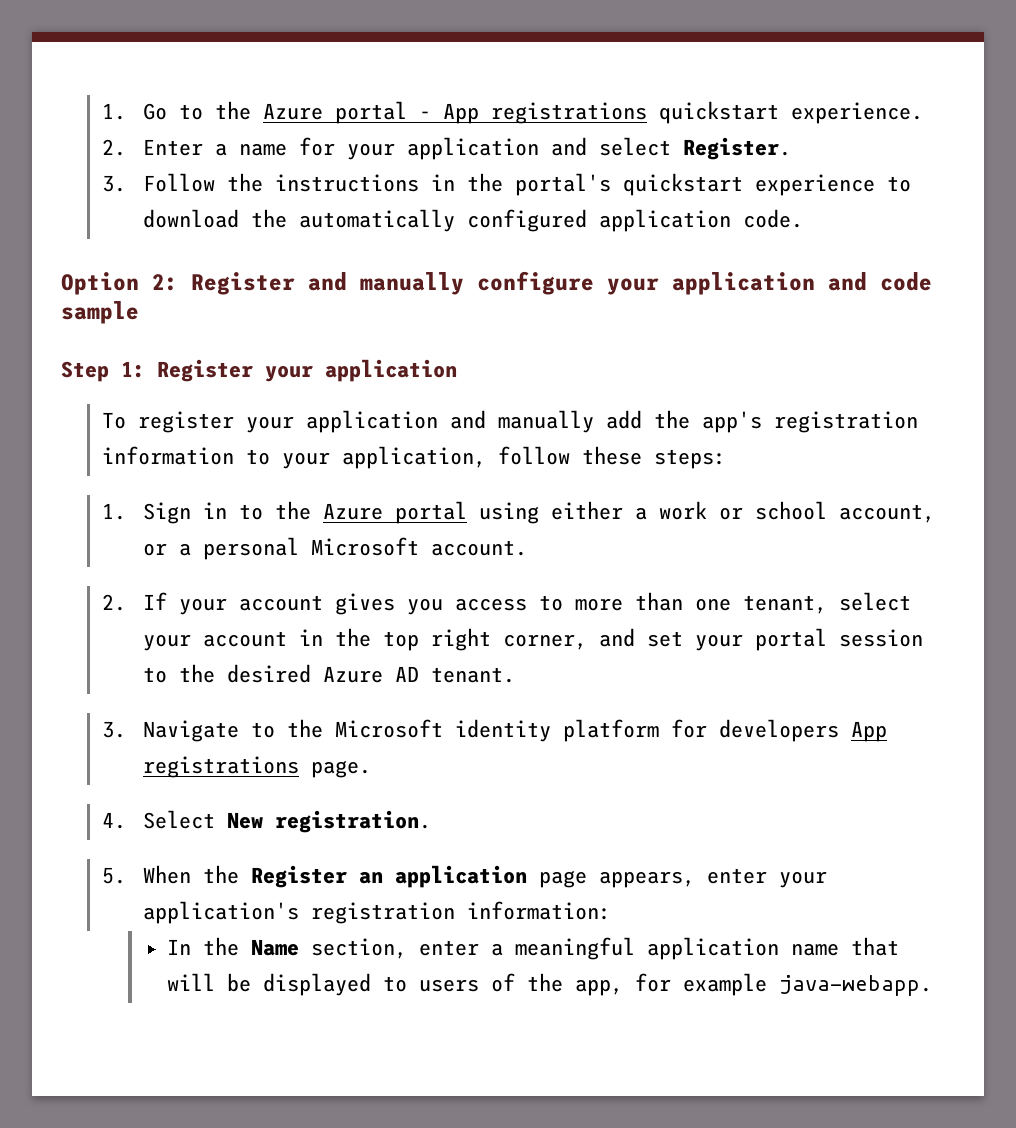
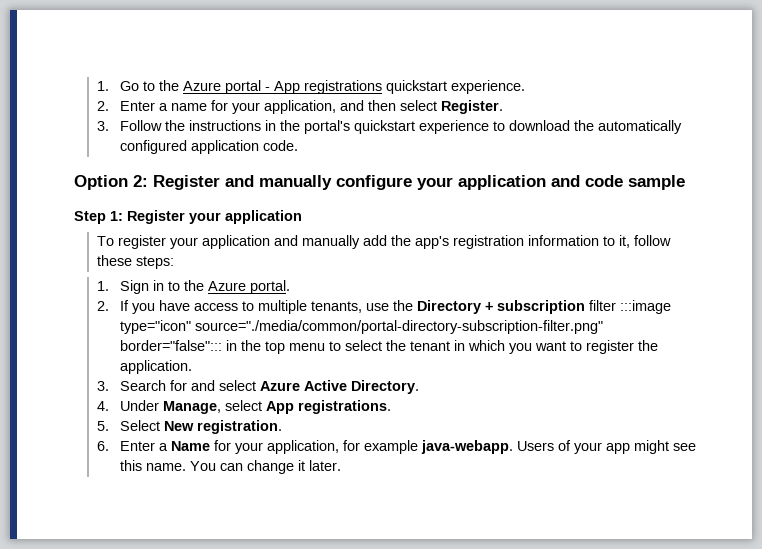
[407,137,588,160] application and -> [264,100,397,114] application, and then
[282,446,487,469] your application, -> [619,235,631,248] it,
[395,501,936,524] [143,537,528,560] [102,592,912,615] [143,628,924,651] [143,664,516,683] [102,719,888,742] [143,756,372,778] [102,810,432,833] [102,865,828,888] [143,901,612,924] [167,937,900,960] [167,973,933,996] portal using either a work or school account, or a personal Microsoft account. // 2. If your account gives you access to more than one tenant, select your account in the top right corner, and set your portal session to the desired Azure AD tenant. // 3. Navigate to the Microsoft identity platform for developers App registrations page. // 4. Select New registration. // 5. When the Register an application page appears, enter your application's registration information: // In the Name section, enter a meaningful application name that will be displayed to users of the app, for example java-webapp. -> [250,280,291,294] [97,300,672,314] [120,320,604,334] [120,340,659,354] [120,360,193,374] [97,380,420,394] [97,400,392,414] [97,420,283,434] [97,440,697,454] [120,460,342,474] portal. // 2. If you have access to multiple tenants, use the Directory + subscription filter :::image type="icon" source="./media/common/portal-directory-subscription-filter.png" border="false"::: in the top menu to select the tenant in which you want to register the application. // 3. Search for and select Azure Active Directory. // 4. Under Manage, select App registrations. // 5. Select New registration. // 6. Enter a Name for your application, for example java-webapp. Users of your app might see this name. You can change it later.

